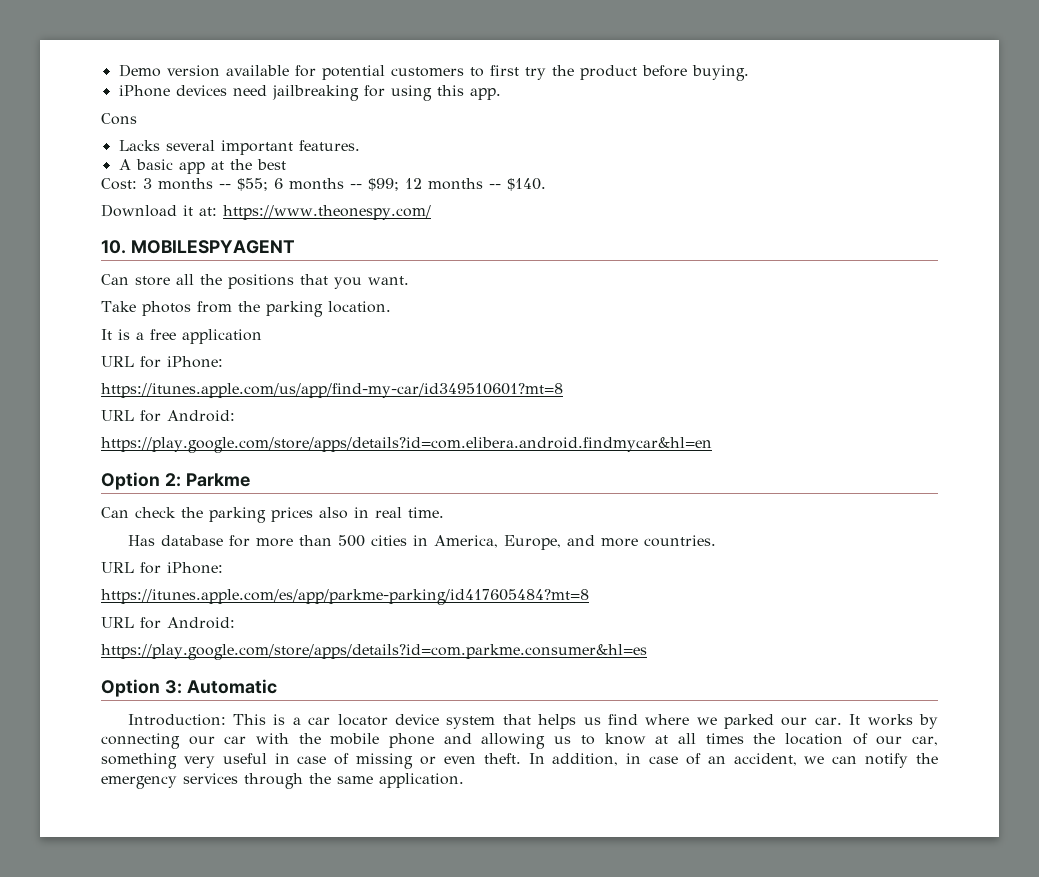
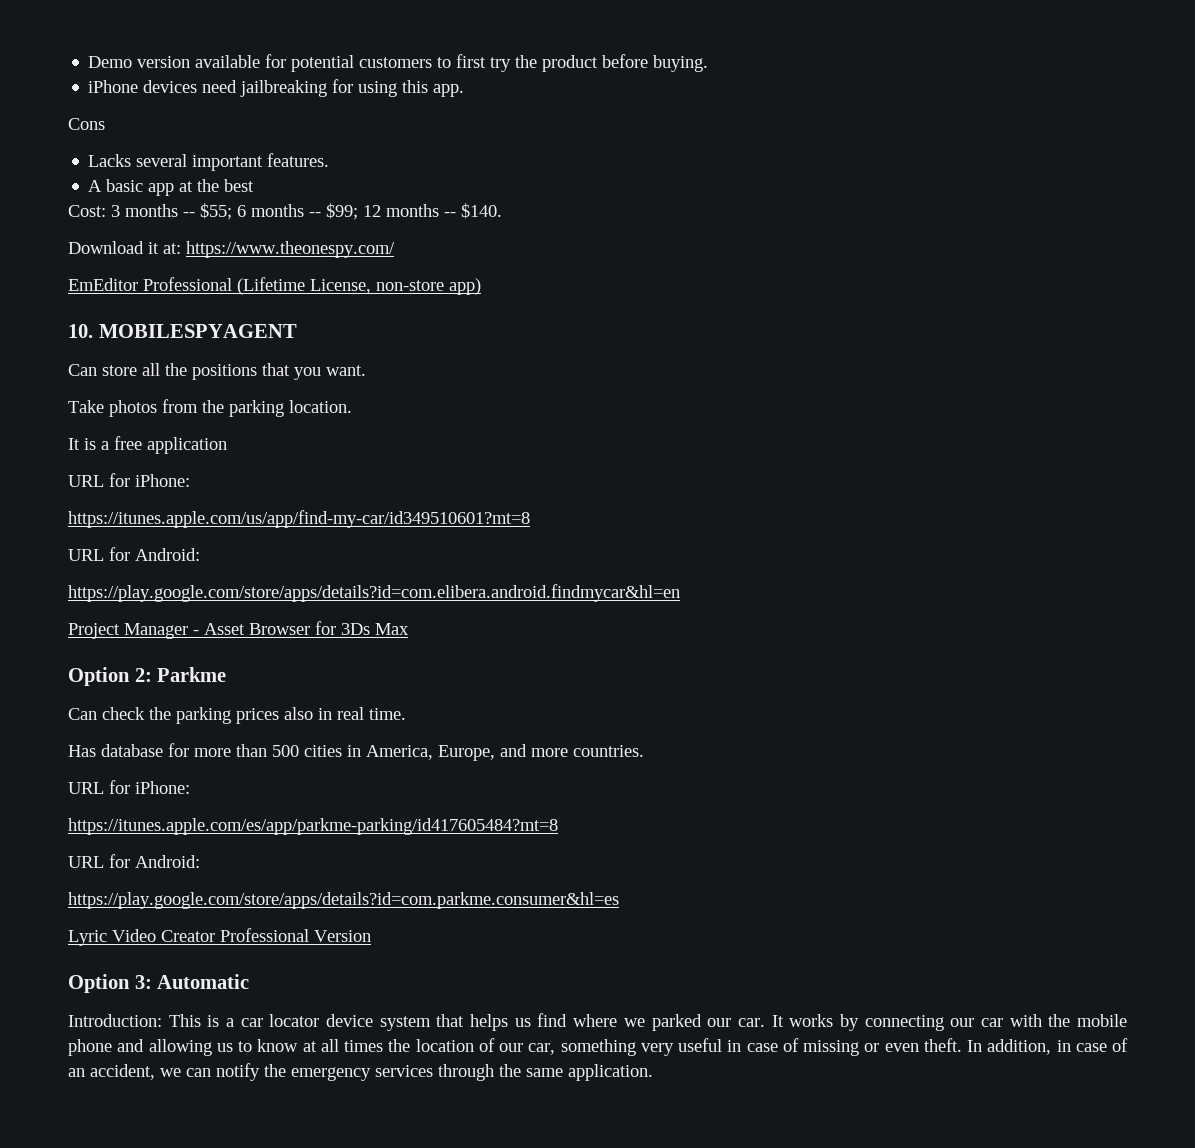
(431, 212) none -> [68,277,481,295] // EmEditor Professional (Lifetime License, non-store app)
(712, 445) none -> [68,621,409,639] // Project Manager - Asset Browser for 3Ds Max
(647, 652) none -> [68,928,371,946] // Lyric Video Creator Professional Version

